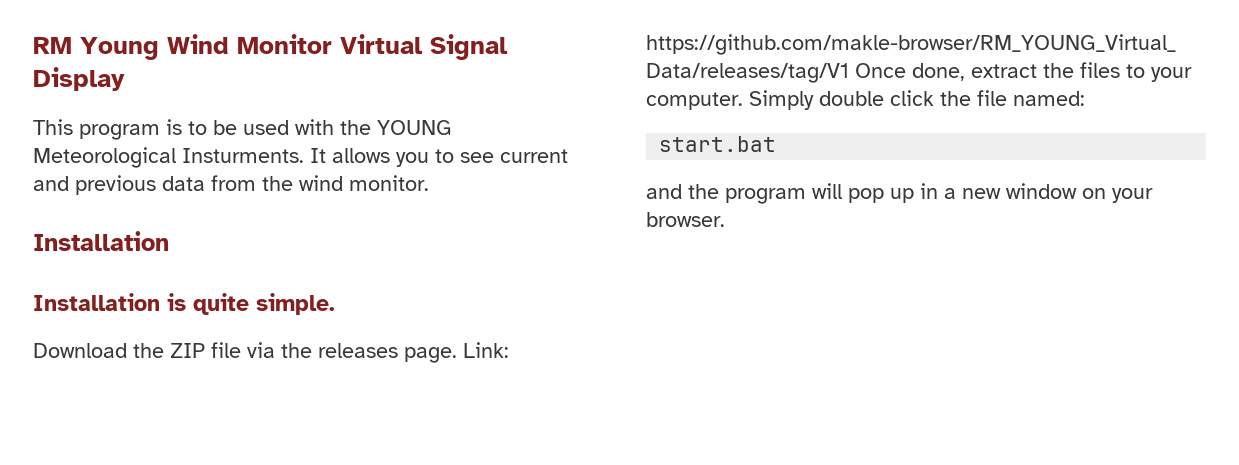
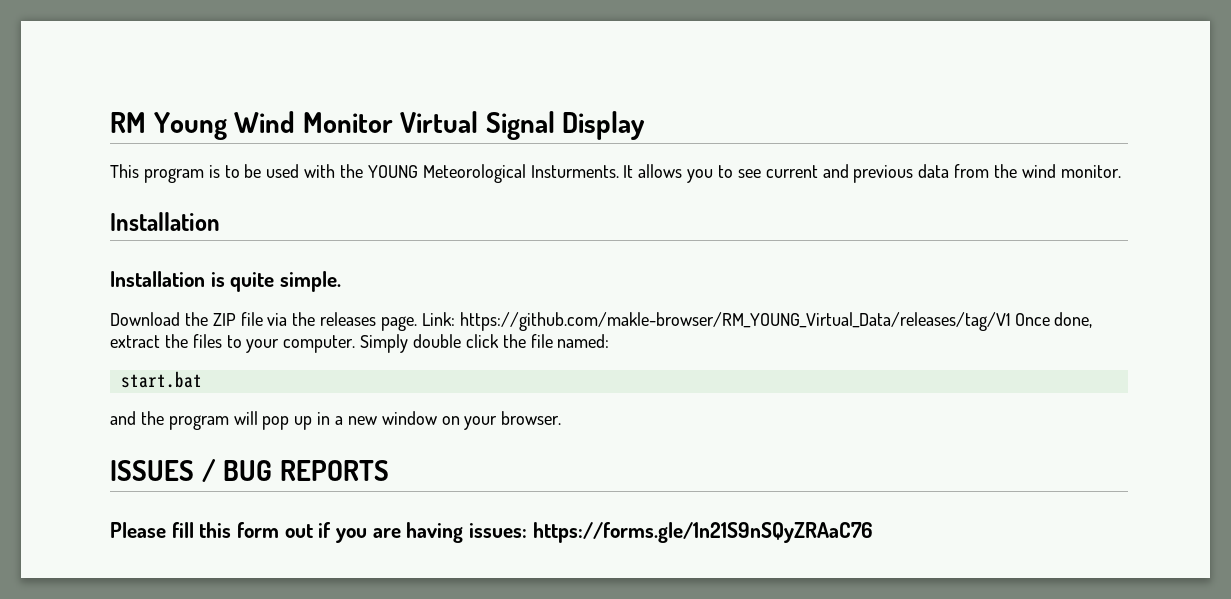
(725, 219) none -> [110,459,389,482] [110,522,873,543] // ISSUES / BUG REPORTS // Please fill this form out if you are having issues: https://forms.gle/1n21S9nSQyZRAaC76

